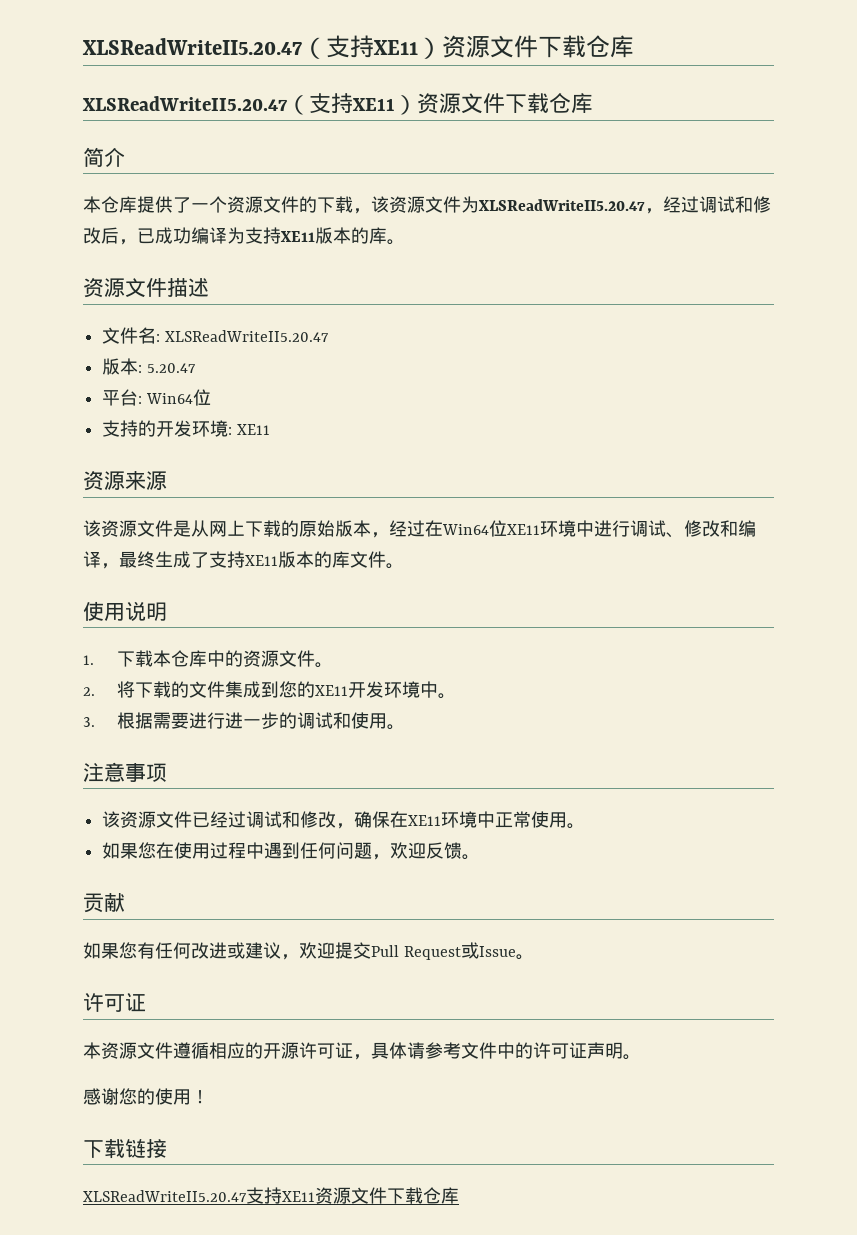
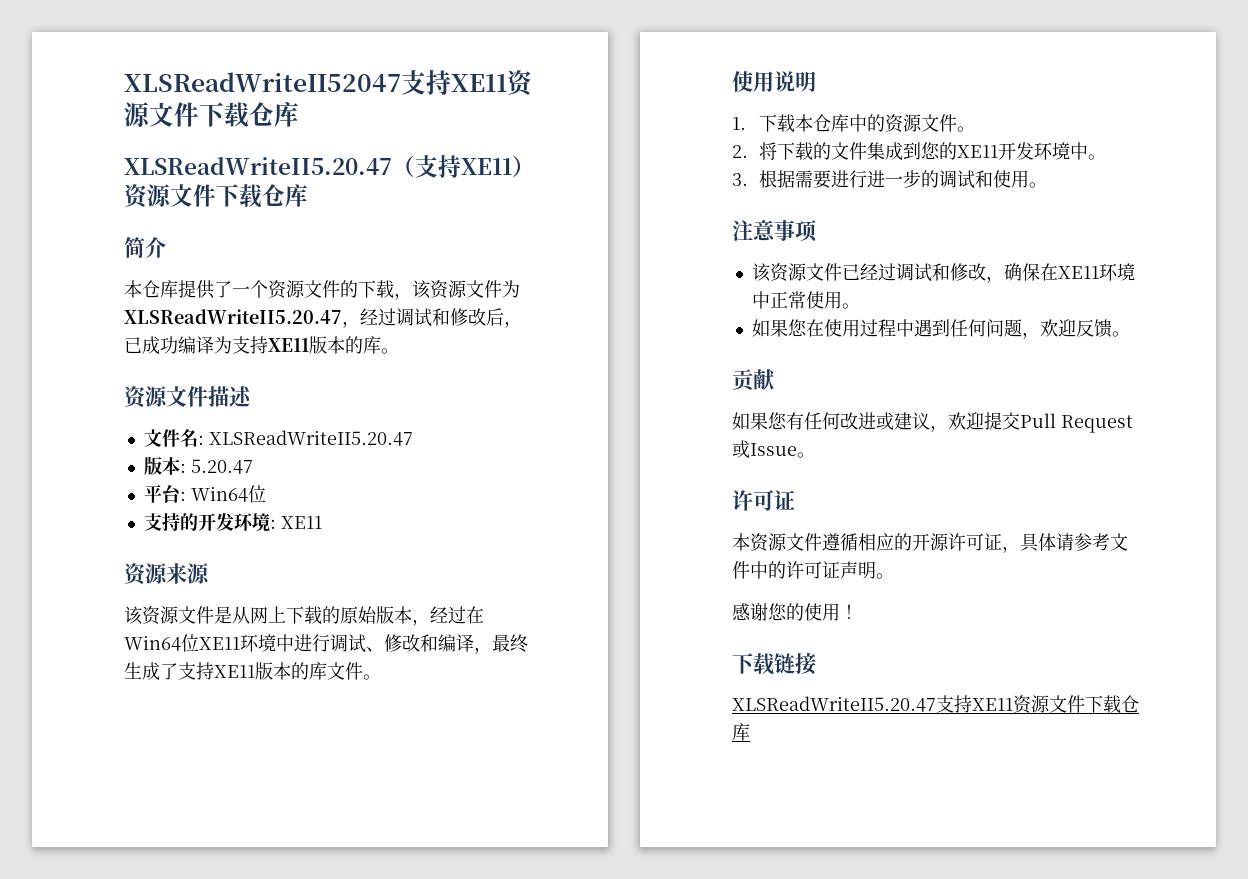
[82,35,442,59] XLSReadWriteII5.20.47（支持XE11） -> [124,70,507,95] XLSReadWriteII52047支持XE11

